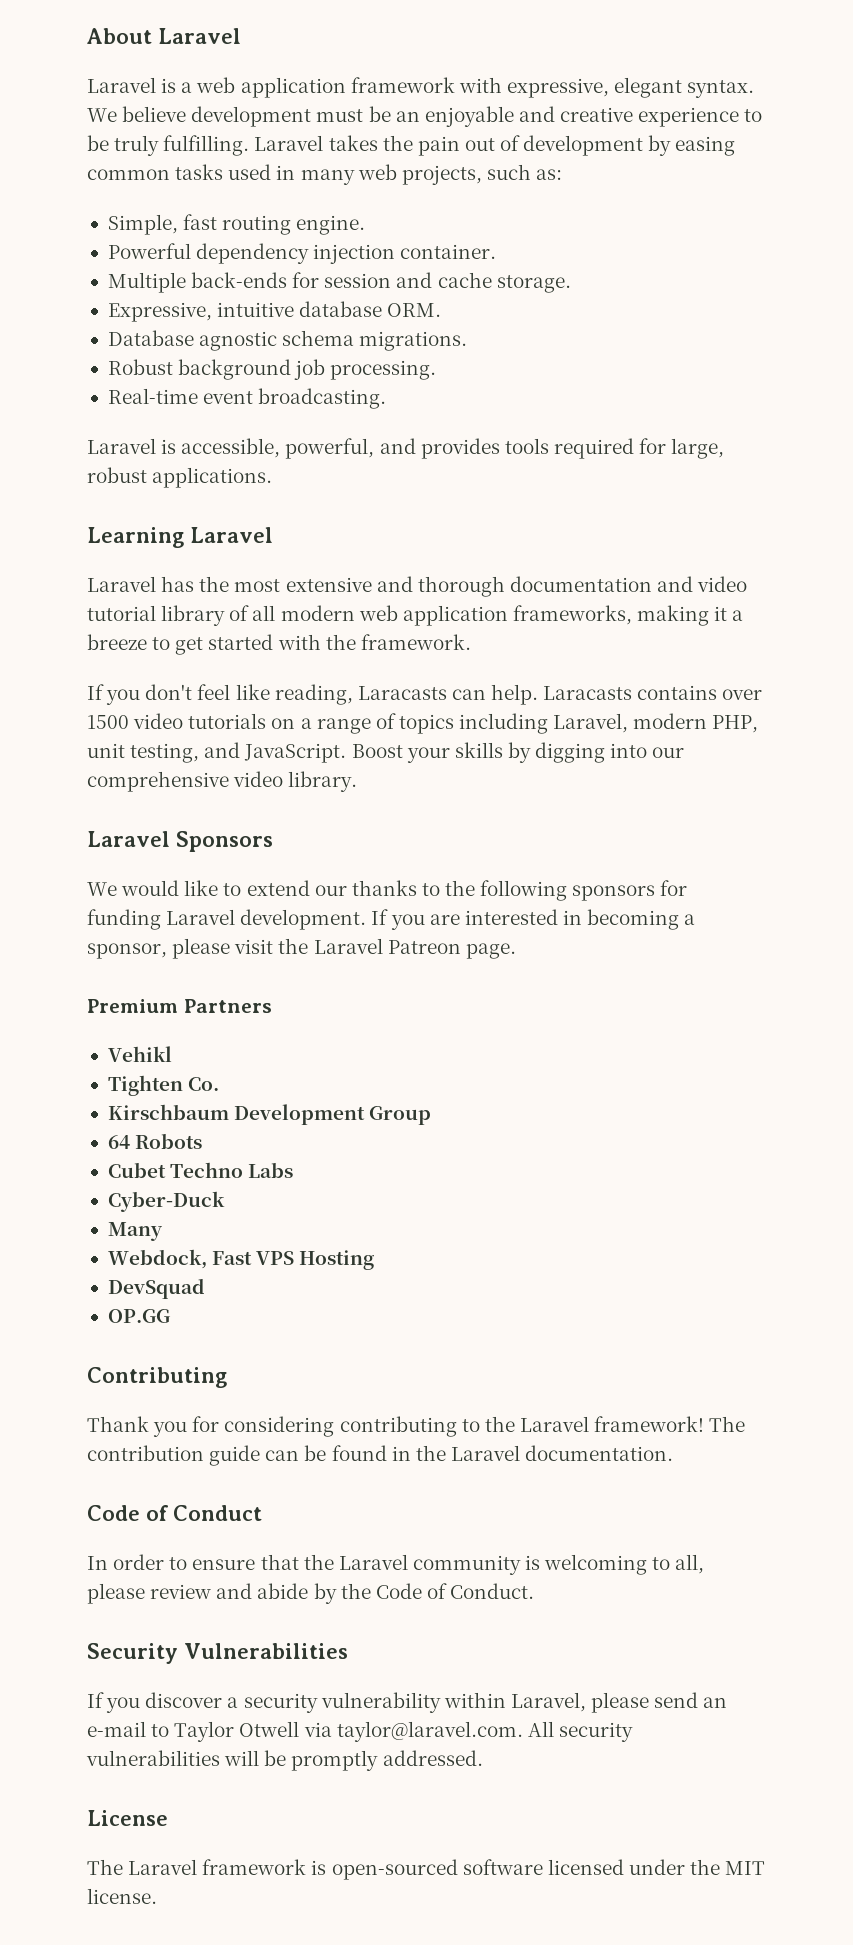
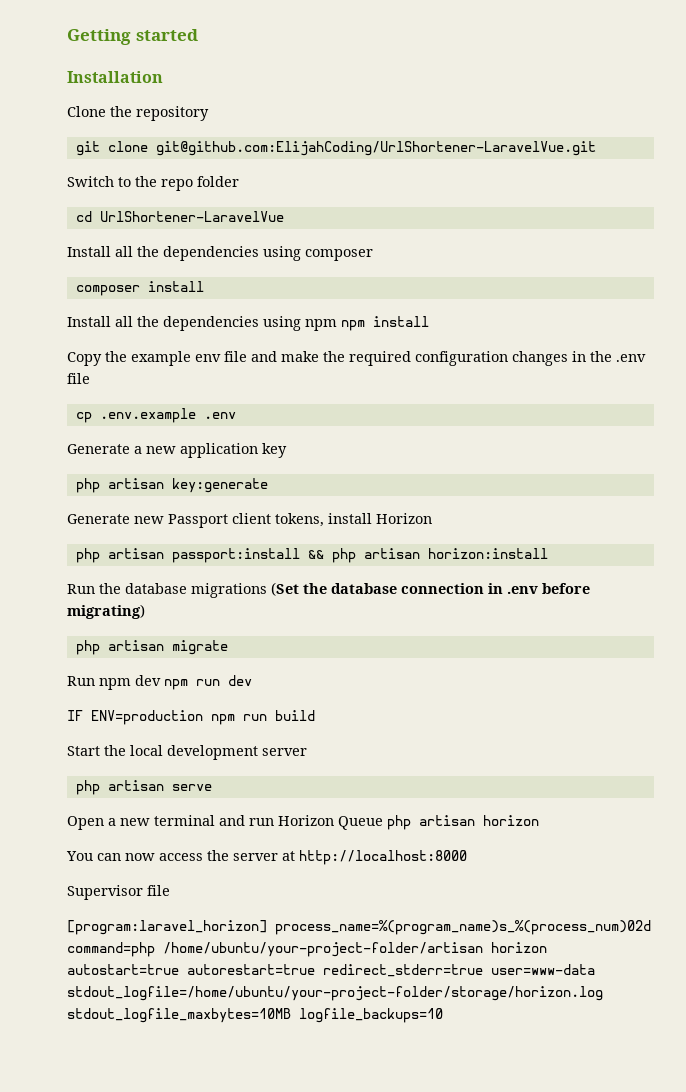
[87,28,241,44] [87,77,755,98] [87,106,763,127] [87,135,736,156] [87,164,563,185] [107,214,366,235] [107,243,497,264] [107,272,571,293] [107,301,442,322] [107,330,468,351] [107,359,437,380] [107,388,387,409] [87,438,725,459] [87,467,273,488] [87,527,273,548] [87,576,748,597] [87,605,744,626] [87,634,471,655] [87,684,763,705] [87,713,759,734] [87,742,685,763] [87,771,358,792] [87,831,273,852] [87,880,688,901] [87,909,696,930] [87,938,516,959] [87,999,272,1013] [107,1046,172,1062] [107,1075,220,1096] [107,1104,432,1125] [107,1133,203,1149] [107,1162,294,1178] [107,1191,225,1212] [107,1222,163,1241] [107,1249,375,1270] [107,1278,205,1299] [107,1309,171,1323] [87,1367,227,1388] [87,1416,746,1437] [87,1445,674,1466] [87,1505,262,1521] [87,1554,705,1575] [87,1583,535,1604] [87,1643,348,1664] [87,1692,728,1713] [87,1721,633,1742] [86,1750,483,1771] [87,1810,168,1826] [87,1859,766,1880] [87,1888,157,1904] About Laravel // Laravel is a web application framework with expressive, elegant syntax. We believe development must be an enjoyable and creative experience to be truly fulfilling. Laravel takes the pain out of development by easing common tasks used in many web projects, such as: // Simple, fast routing engine. // Powerful dependency injection container. // Multiple back-ends for session and cache storage. // Expressive, intuitive database ORM. // Database agnostic schema migrations. // Robust background job processing. // Real-time event broadcasting. // Laravel is accessible, powerful, and provides tools required for large, robust applications. // Learning Laravel // Laravel has the most extensive and thorough documentation and video tutorial library of all modern web application frameworks, making it a breeze to get started with the framework. // If you don't feel like reading, Laracasts can help. Laracasts contains over 1500 video tutorials on a range of topics including Laravel, modern PHP, unit testing, and JavaScript. Boost your skills by digging into our comprehensive video library. // Laravel Sponsors // We would like to extend our thanks to the following sponsors for funding Laravel development. If you are interested in becoming a sponsor, please visit the Laravel Patreon page. // Premium Partners // Vehikl // Tighten Co. // Kirschbaum Development Group // 64 Robots // Cubet Techno Labs // Cyber-Duck // Many // Webdock, Fast VPS Hosting // DevSquad // OP.GG // Contributing // Thank you for considering contributing to the Laravel framework! The contribution guide can be found in the Laravel documentation. // Code of Conduct // In order to ensure that the Laravel community is welcoming to all, please review and abide by the Code of Conduct. // Security Vulnerabilities // If you discover a security vulnerability within Laravel, please send an e-mail to Taylor Otwell via taylor@laravel.com. All security vulnerabilities will be promptly addressed. // License // The Laravel framework is open-sourced software licensed under the MIT license. -> [67,29,198,45] [67,71,163,83] [67,106,209,121] [75,141,596,156] [67,176,239,191] [75,211,284,222] [67,246,373,261] [75,281,204,296] [67,316,429,331] [67,351,646,366] [67,373,90,384] [75,408,236,423] [67,443,287,458] [75,478,268,493] [67,513,432,528] [75,548,548,563] [67,582,590,598] [67,604,145,619] [75,640,228,655] [67,675,252,690] [67,710,315,725] [67,745,307,760] [75,780,212,795] [67,815,539,830] [66,850,467,865] [67,885,170,900] [67,920,651,935] [67,942,547,957] [67,964,595,977] [67,986,603,1001] [67,1008,443,1023] Getting started // Installation // Clone the repository // git clone git@github.com:ElijahCoding/UrlShortener-LaravelVue.git // Switch to the repo folder // cd UrlShortener-LaravelVue // Install all the dependencies using composer // composer install // Install all the dependencies using npm npm install // Copy the example env file and make the required configuration changes in the .env file // cp .env.example .env // Generate a new application key // php artisan key:generate // Generate new Passport client tokens, install Horizon // php artisan passport:install && php artisan horizon:install // Run the database migrations (Set the database connection in .env before migrating) // php artisan migrate // Run npm dev npm run dev // IF ENV=production npm run build // Start the local development server // php artisan serve // Open a new terminal and run Horizon Queue php artisan horizon // You can now access the server at http://localhost:8000 // Supervisor file // [program:laravel_horizon] process_name=%(program_name)s_%(process_num)02d command=php /home/ubuntu/your-project-folder/artisan horizon autostart=true autorestart=true redirect_stderr=true user=www-data stdout_logfile=/home/ubuntu/your-project-folder/storage/horizon.log stdout_logfile_maxbytes=10MB logfile_backups=10

